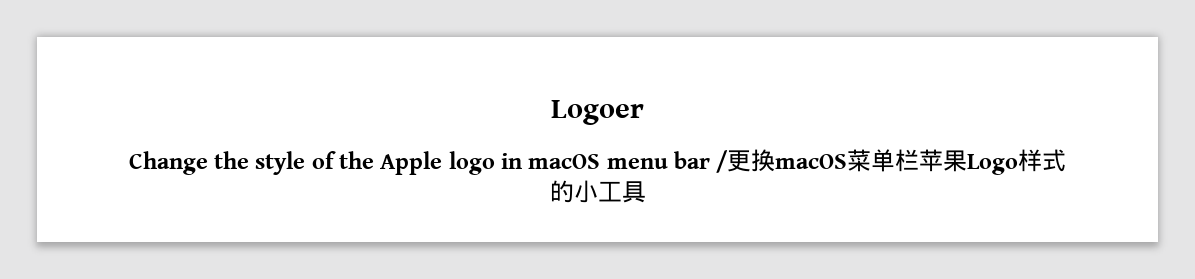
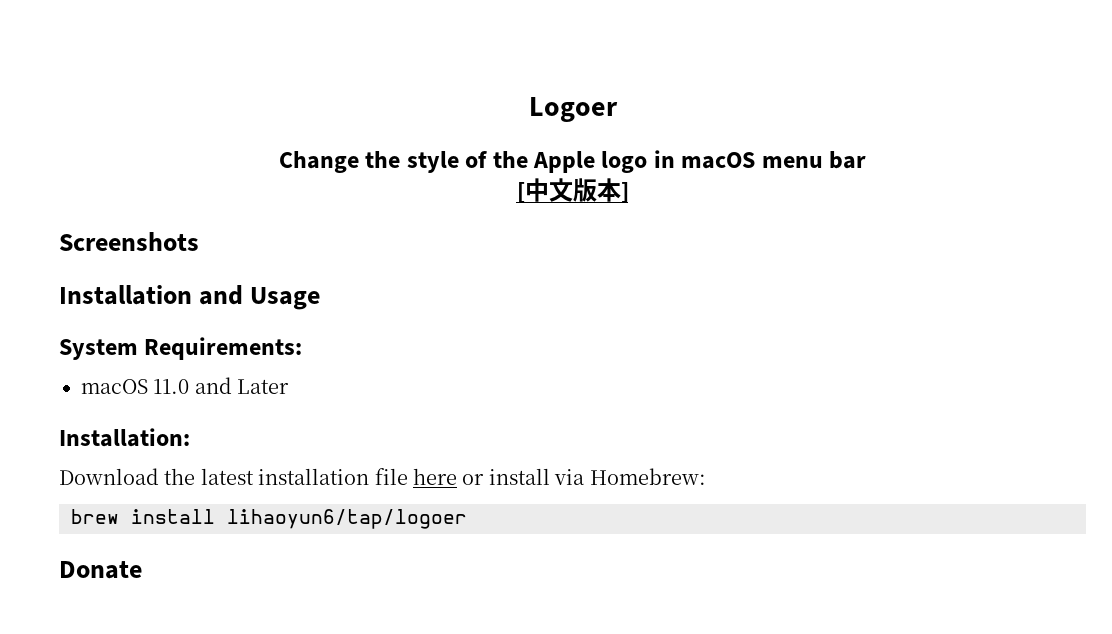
[716,149,1067,175] [549,180,646,203] /更换macOS菜单栏苹果Logo样式的小工具 -> [516,178,629,203] [59,232,199,251] [59,285,321,310] [59,337,303,360] [81,377,290,394] [59,428,190,447] [59,468,706,485] [71,509,467,529] [59,561,142,579] // [中文版本] // Screenshots // Installation and Usage // System Requirements: // macOS 11.0 and Later // Installation: // Download the latest installation file here or install via Homebrew: // brew install lihaoyun6/tap/logoer // Donate

